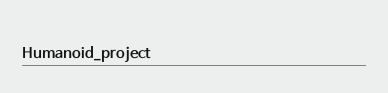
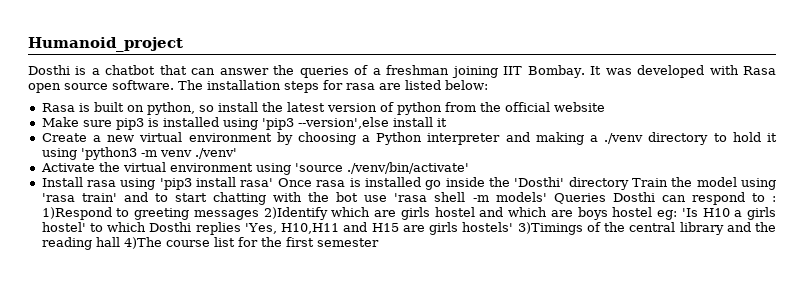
(151, 54) none -> [28,65,776,78] [28,80,488,93] [41,102,605,115] [41,117,447,130] [41,132,778,145] [41,147,237,160] [40,162,469,175] [41,177,776,190] [41,192,776,205] [41,207,776,220] [41,222,776,235] [41,237,379,250] // Dosthi is a chatbot that can answer the queries of a freshman joining IIT Bombay. It was developed with Rasa open source software. The installation steps for rasa are listed below: // Rasa is built on python, so install the latest version of python from the official website // Make sure pip3 is installed using 'pip3 --version',else install it // Create a new virtual environment by choosing a Python interpreter and making a ./venv directory to hold it using 'python3 -m venv ./venv' // Activate the virtual environment using 'source ./venv/bin/activate' // Install rasa using 'pip3 install rasa' Once rasa is installed go inside the 'Dosthi' directory Train the model using 'rasa train' and to start chatting with the bot use 'rasa shell -m models' Queries Dosthi can respond to : 1)Respond to greeting messages 2)Identify which are girls hostel and which are boys hostel eg: 'Is H10 a girls hostel' to which Dosthi replies 'Yes, H10,H11 and H15 are girls hostels' 3)Timings of the central library and the reading hall 4)The course list for the first semester

